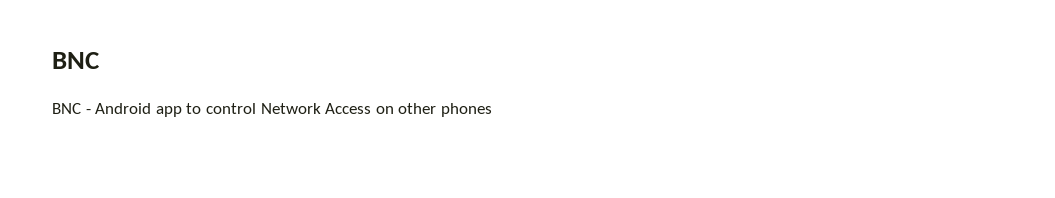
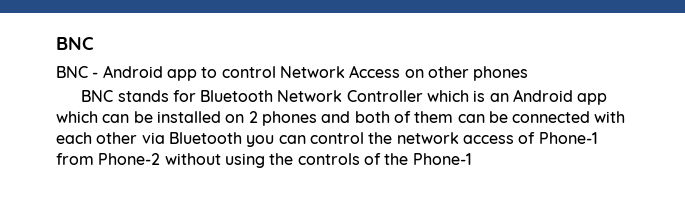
(492, 110) none -> [81,89,608,105] [56,111,626,126] [56,132,598,147] [56,153,472,168] // BNC stands for Bluetooth Network Controller which is an Android app which can be installed on 2 phones and both of them can be connected with each other via Bluetooth you can control the network access of Phone-1 from Phone-2 without using the controls of the Phone-1

